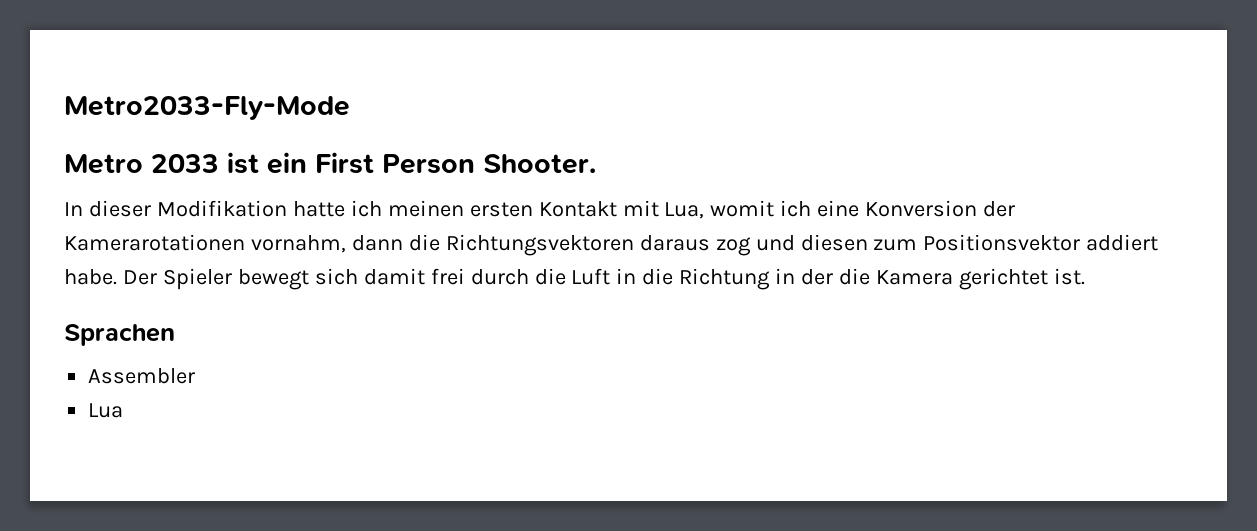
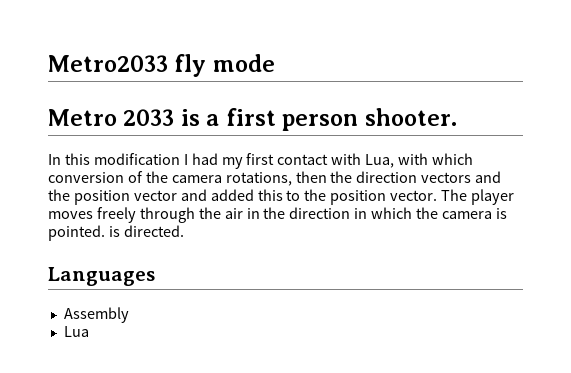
[64,96,350,120] Metro2033-Fly-Mode -> [48,54,275,77] Metro2033 fly mode
[227,152,596,174] [64,200,1016,219] [64,234,1159,256] [64,268,1085,290] [64,324,175,346] [88,368,196,384] ist ein First Person Shooter. // In dieser Modifikation hatte ich meinen ersten Kontakt mit Lua, womit ich eine Konversion der Kamerarotationen vornahm, dann die Richtungsvektoren daraus zog und diesen zum Positionsvektor addiert habe. Der Spieler bewegt sich damit frei durch die Luft in die Richtung in der die Kamera gerichtet ist. // Sprachen // Assembler -> [180,108,457,131] [48,153,474,169] [48,171,502,186] [48,189,515,205] [48,207,507,223] [48,225,184,241] [48,267,155,286] [63,307,129,323] is a first person shooter. // In this modification I had my first contact with Lua, with which conversion of the camera rotations, then the direction vectors and the position vector and added this to the position vector. The player moves freely through the air in the direction in which the camera is pointed. is directed. // Languages // Assembly

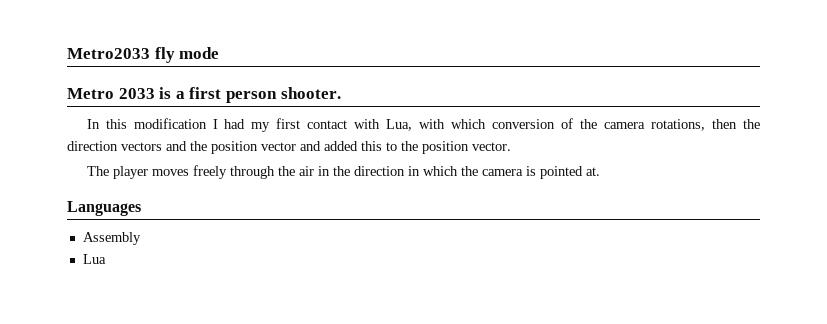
(438, 195) none -> (511, 146) //
[48,225,184,241] pointed. is directed. -> [539,166,600,179] pointed at.

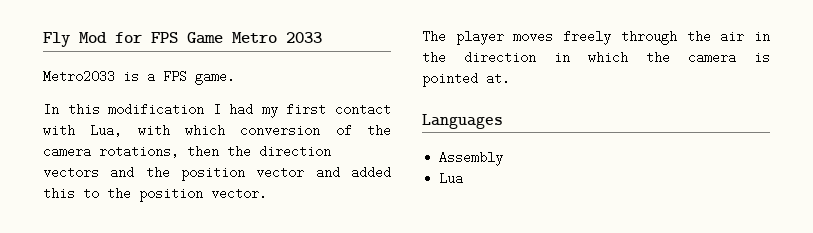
[67,47,220,63] Metro2033 fly mode // -> [43,32,223,47] Fly Mod for FPS Game
(155, 93) none -> [43,70,115,83] // Metro2033
[189,87,341,103] first person shooter. -> [163,70,235,85] FPS game.

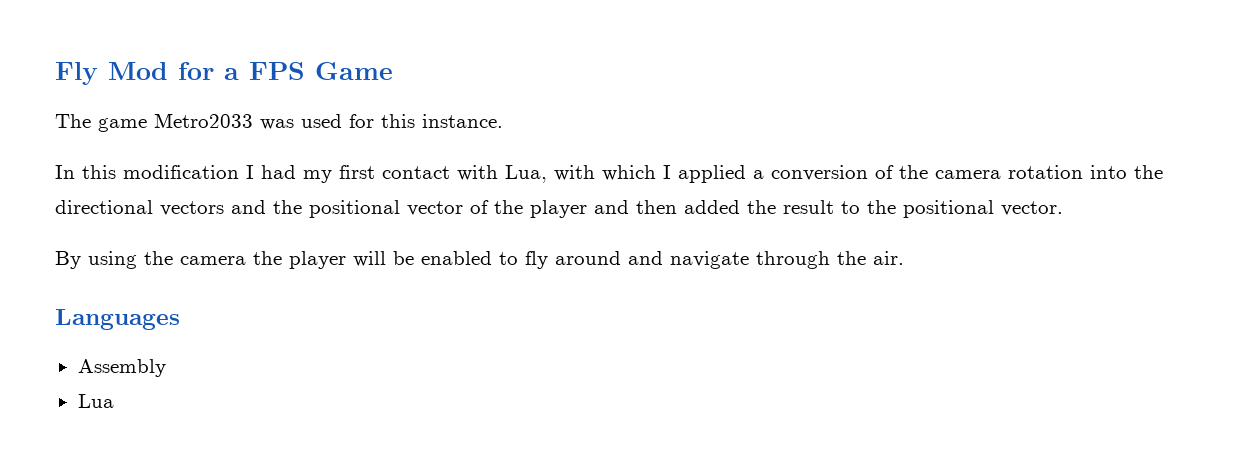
(142, 37) none -> [224,68,239,80] a
[232,32,322,43] [43,70,235,85] Metro 2033 // Metro2033 is a FPS game. -> [55,113,503,132] // The game Metro2033 was used for this instance.
(225, 130) none -> [663,165,764,183] I applied a
[99,145,331,158] [43,166,391,181] [43,188,75,198] rotations, then the direction vectors and the position vector and added this -> [1008,165,1163,179] [55,200,834,218] rotation into the directional vectors and the positional vector of the player and then added the result
[139,189,203,202] position -> [903,200,994,218] positional
[422,30,770,45] [422,51,770,64] [422,72,510,87] The player moves freely through the air in the direction in which the camera is pointed at. -> [55,251,904,269] By using the camera the player will be enabled to fly around and navigate through the air.

